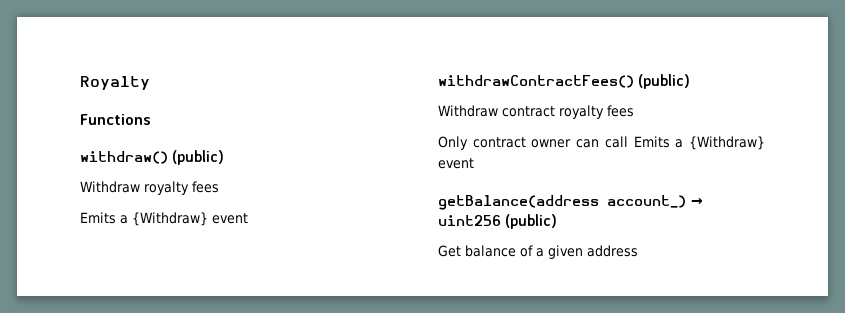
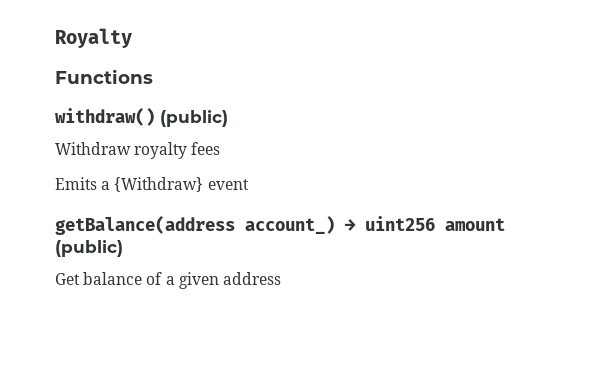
[438,74,691,89] [438,105,634,119] [438,136,765,150] [438,158,474,169] // withdrawContractFees() (public) // Withdraw contract royalty fees // Only contract owner can call Emits a {Withdraw} event -> (249, 184) none
(501, 220) none -> [445,218,505,231] amount

